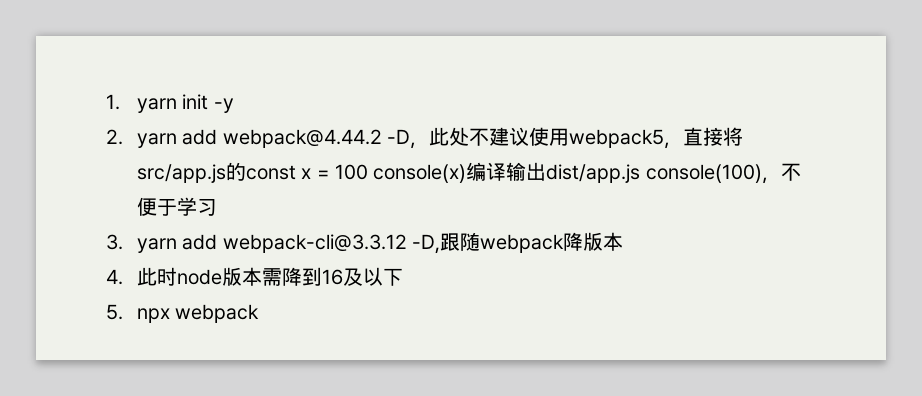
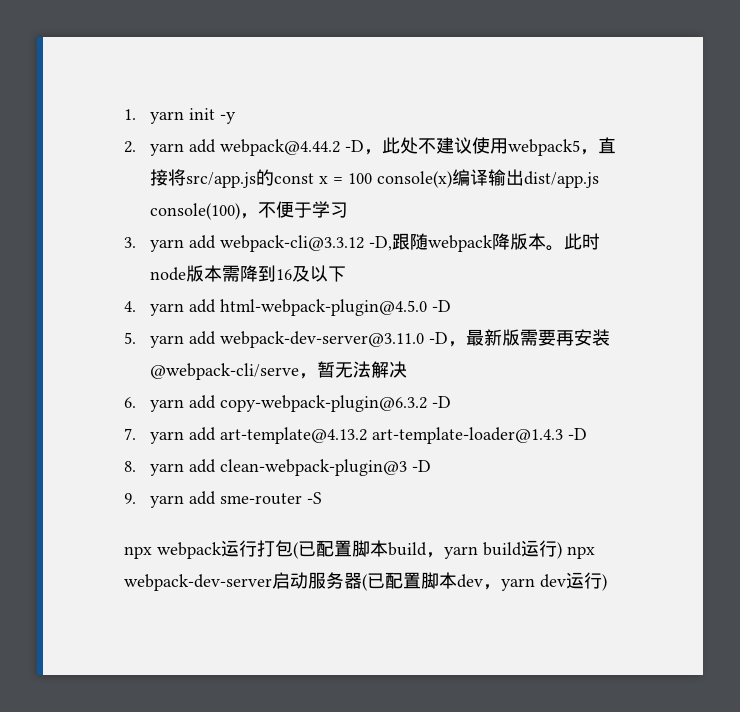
[106,269,123,285] // 4. -> [545,245,564,251] 。
[106,304,260,323] 5. npx webpack -> [124,299,451,316] [124,329,610,348] [149,361,407,380] [124,395,451,412] [124,427,587,444] [124,459,431,476] [124,491,322,508] [124,540,595,559] [124,572,607,591] 4. yarn add html-webpack-plugin@4.5.0 -D // 5. yarn add webpack-dev-server@3.11.0 -D，最新版需要再安装@webpack-cli/serve，暂无法解决 // 6. yarn add copy-webpack-plugin@6.3.2 -D // 7. yarn add art-template@4.13.2 art-template-loader@1.4.3 -D // 8. yarn add clean-webpack-plugin@3 -D // 9. yarn add sme-router -S // npx webpack运行打包(已配置脚本build，yarn build运行) npx webpack-dev-server启动服务器(已配置脚本dev，yarn dev运行)

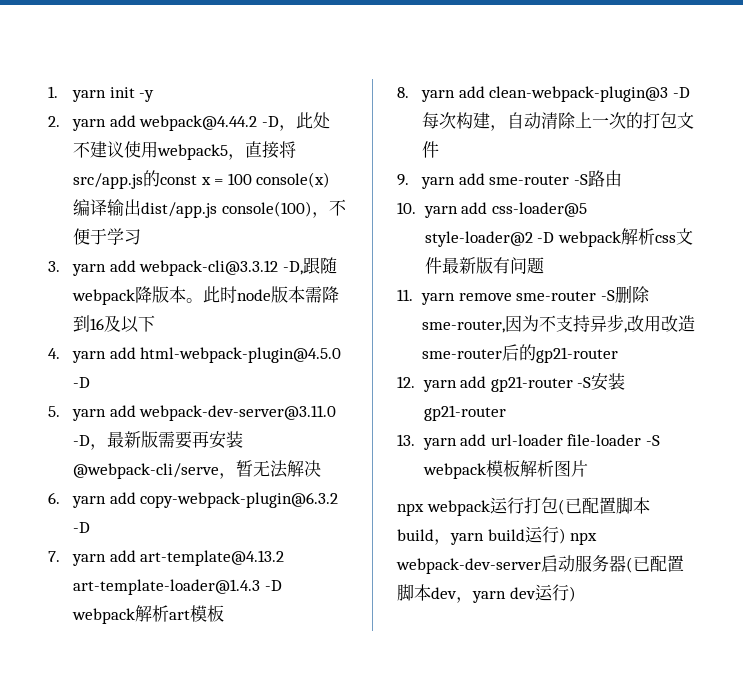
(587, 434) none -> [71,605,224,624] webpack解析art模板
(431, 466) none -> [421,112,694,131] [421,141,439,158] 每次构建，自动清除上一次的打包文件
(322, 498) none -> [587,170,622,187] [397,202,587,218] [424,228,693,247] [424,257,544,274] [397,285,650,305] [421,314,695,333] [421,344,618,363] [397,373,626,392] [423,405,506,421] [397,434,660,450] [422,460,588,479] 路由 // 10. yarn add css-loader@5 style-loader@2 -D webpack解析css文件最新版有问题 // 11. yarn remove sme-router -S删除sme-router,因为不支持异步,改用改造sme-router后的gp21-router // 12. yarn add gp21-router -S安装gp21-router // 13. yarn add url-loader file-loader -S webpack模板解析图片

